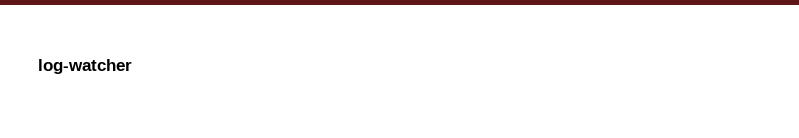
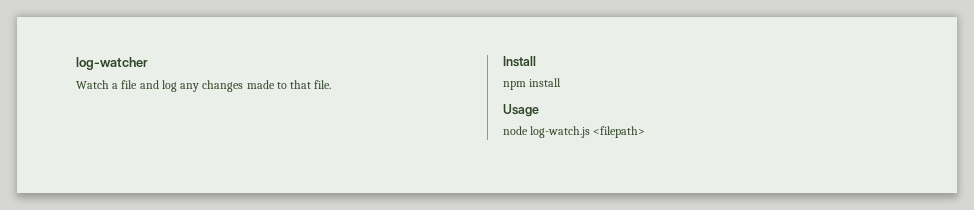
(132, 66) none -> [76,80,332,92] [503,56,536,67] [503,78,562,90] [503,104,539,117] [503,126,646,138] // Watch a file and log any changes made to that file. // Install // npm install // Usage // node log-watch.js <filepath>

